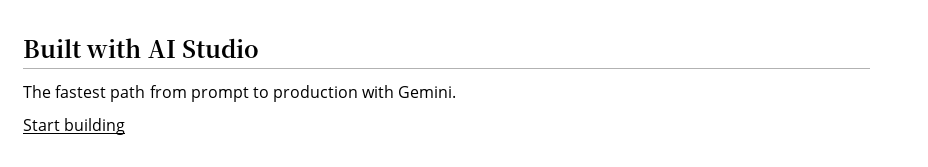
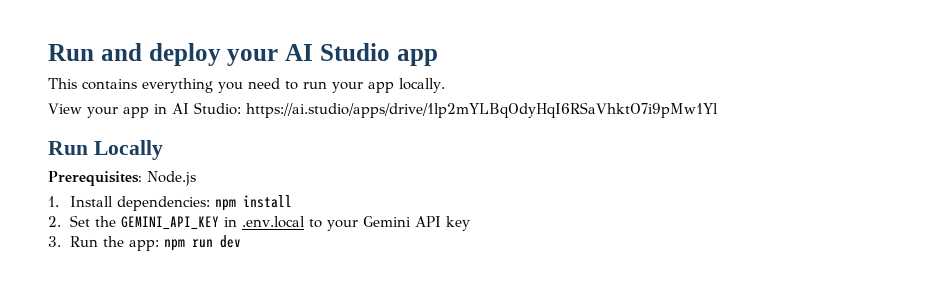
[23,38,260,58] [23,85,457,102] [23,118,126,135] Built with AI Studio // The fastest path from prompt to production with Gemini. // Start building -> [48,43,438,66] [48,78,445,93] [48,102,718,118] [48,140,163,160] [48,171,196,186] [48,195,292,211] [48,215,470,231] [48,235,241,251] Run and deploy your AI Studio app // This contains everything you need to run your app locally. // View your app in AI Studio: https://ai.studio/apps/drive/1lp2mYLBqOdyHqI6RSaVhktO7i9pMw1Yl // Run Locally // Prerequisites: Node.js // 1. Install dependencies: npm install // 2. Set the GEMINI_API_KEY in .env.local to your Gemini API key // 3. Run the app: npm run dev

